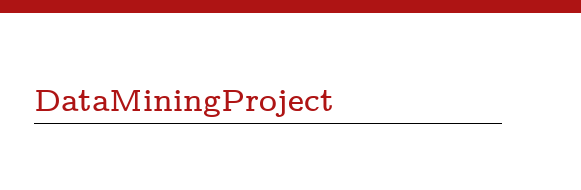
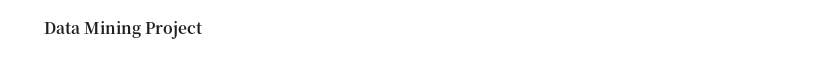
[34,90,334,117] DataMiningProject -> [44,21,204,39] Data Mining Project

